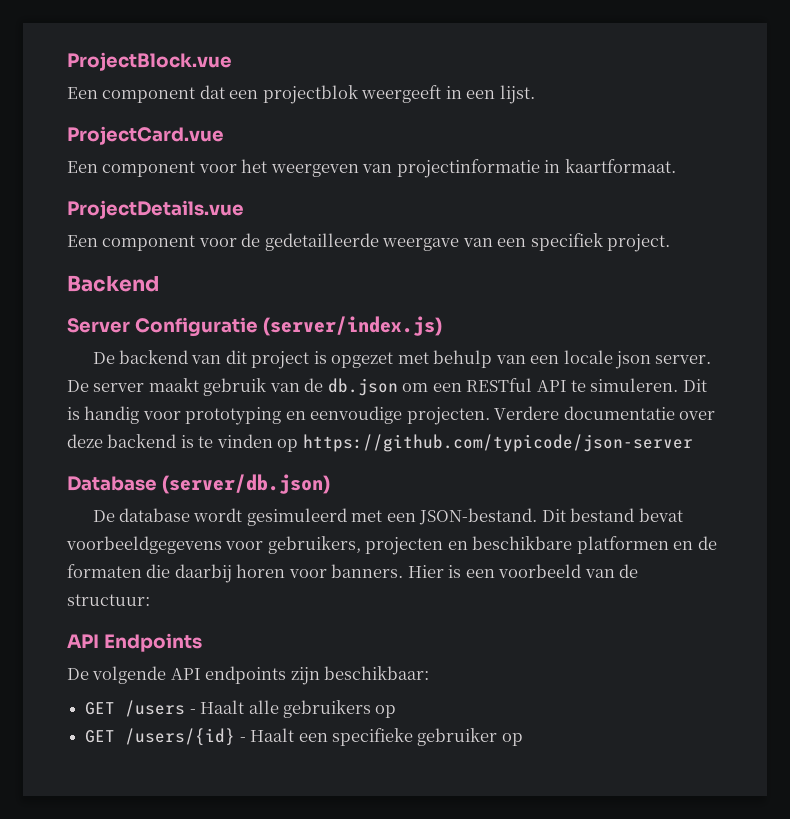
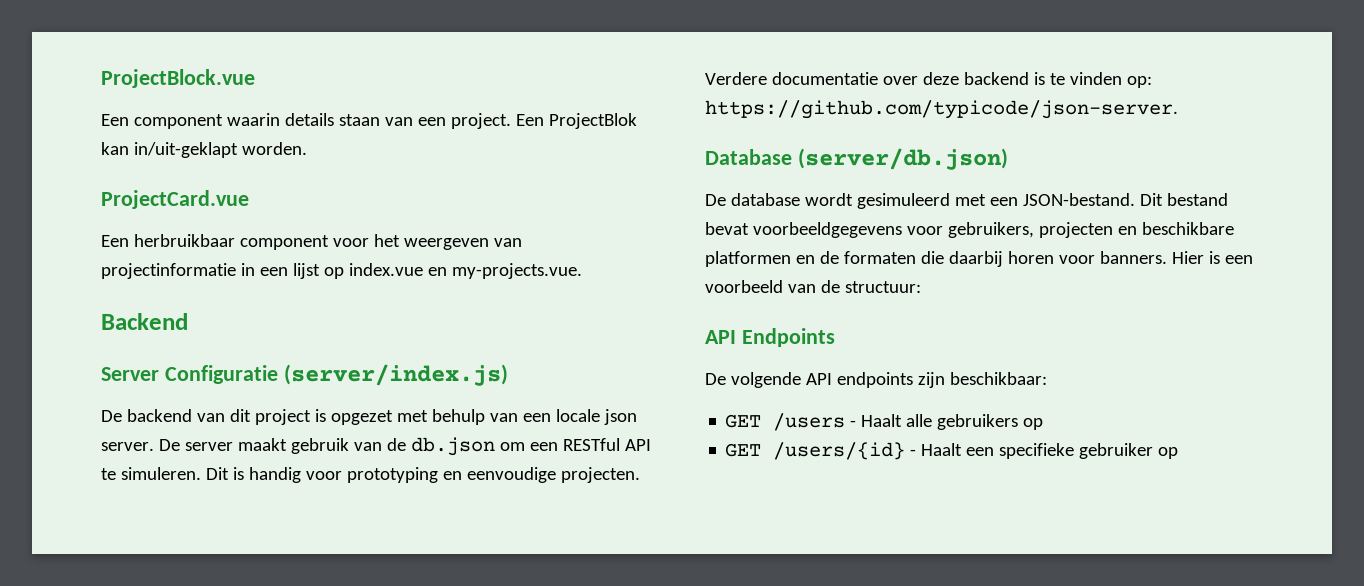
[199,85,535,104] dat een projectblok weergeeft in een lijst. -> [226,113,637,129] [101,142,307,158] waarin details staan van een project. Een ProjectBlok kan in/uit-geklapt worden.
(98, 167) none -> [133,234,235,247] herbruikbaar
[564,159,676,173] [67,200,244,219] [67,233,671,252] kaartformaat. // ProjectDetails.vue // Een component voor de gedetailleerde weergave van een specifiek project. -> [259,263,582,279] een lijst op index.vue en my-projects.vue.
[277,434,693,452] op https://github.com/typicode/json-server -> [1126,76,1152,88] [705,100,1178,119] op: https://github.com/typicode/json-server.

